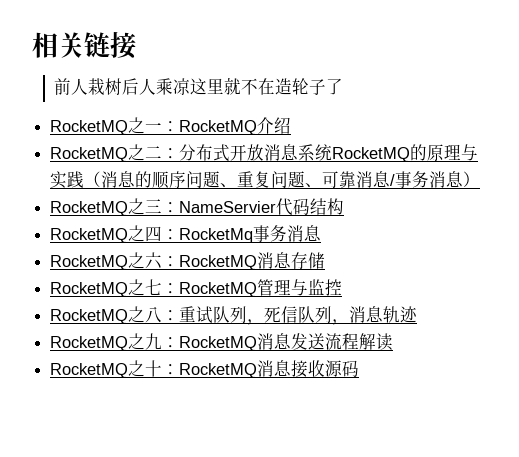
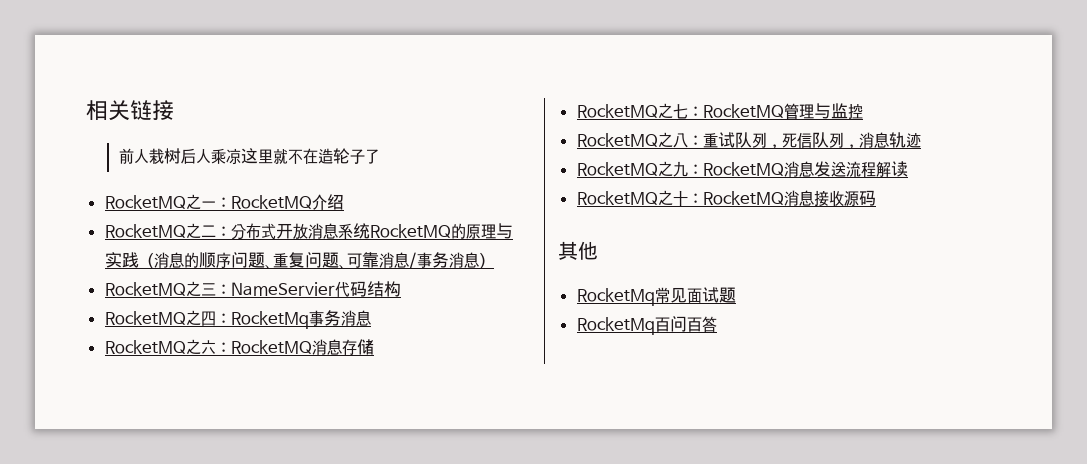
(360, 368) none -> [558,241,598,260] [576,287,736,306] [576,316,717,335] // 其他 // RocketMq常见面试题 // RocketMq百问百答

